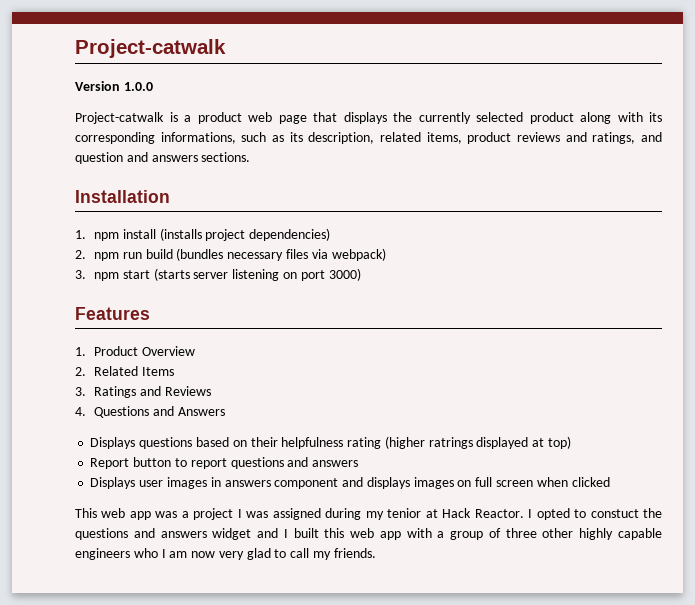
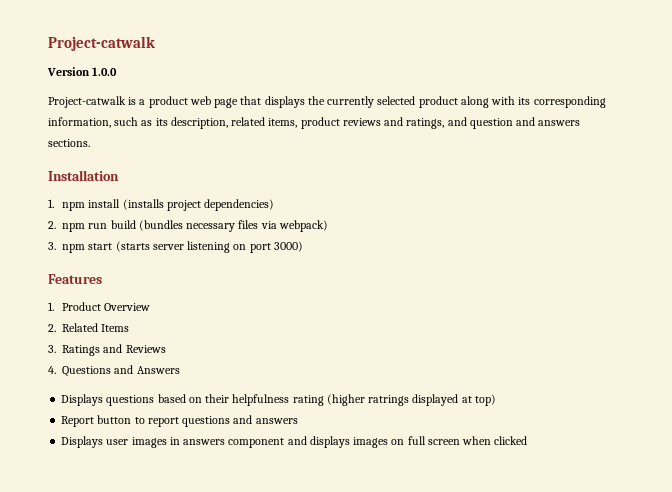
[160,132,236,144] informations, -> [48,117,111,128] information,
[75,508,662,520] [75,528,662,540] [75,548,376,560] // This web app was a project I was assigned during my tenior at Hack Reactor. I opted to constuct the questions and answers widget and I built this web app with a group of three other highly capable engineers who I am now very glad to call my friends. -> (528, 440) none

